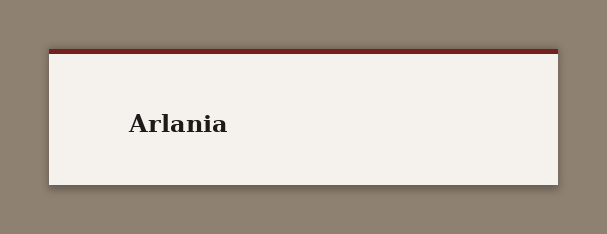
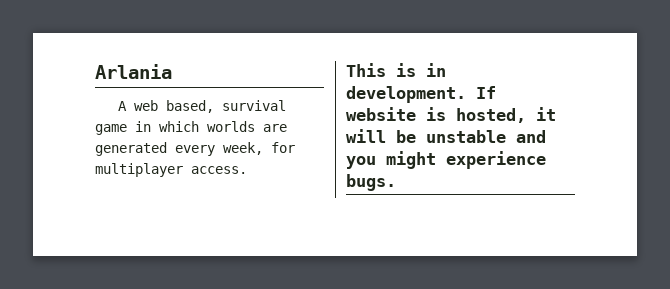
(228, 123) none -> [118,100,287,113] [95,121,287,135] [95,142,295,156] [95,163,247,177] [346,63,446,77] [346,86,496,103] [346,107,556,123] [346,129,546,143] [346,151,546,169] [346,174,396,191] // A web based, survival game in which worlds are generated every week, for multiplayer access. // This is in development. If website is hosted, it will be unstable and you might experience bugs.

